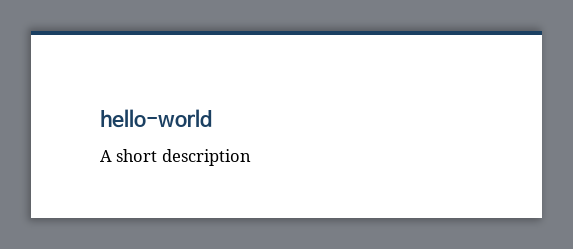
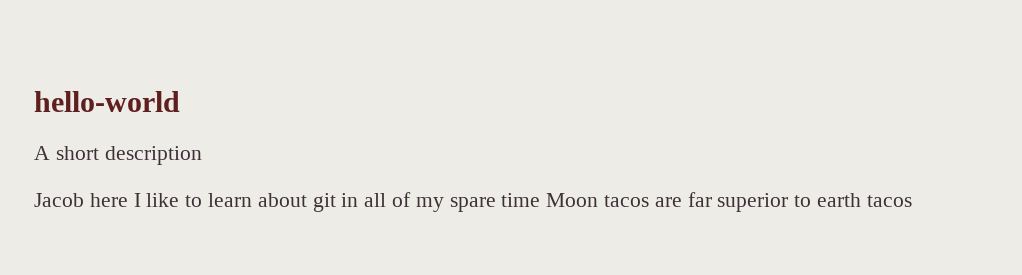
(251, 157) none -> [34,192,912,212] // Jacob here I like to learn about git in all of my spare time Moon tacos are far superior to earth tacos

